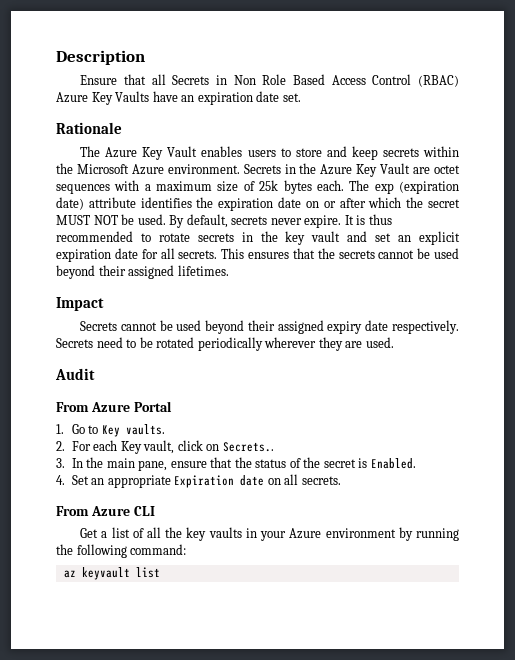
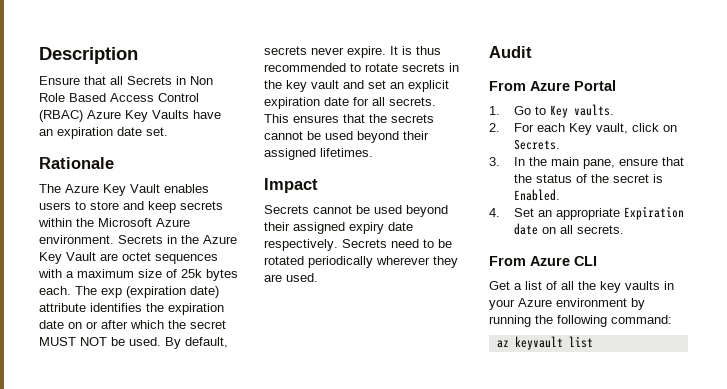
[222,442,274,452] Secrets.. -> [513,139,560,150] Secrets.

